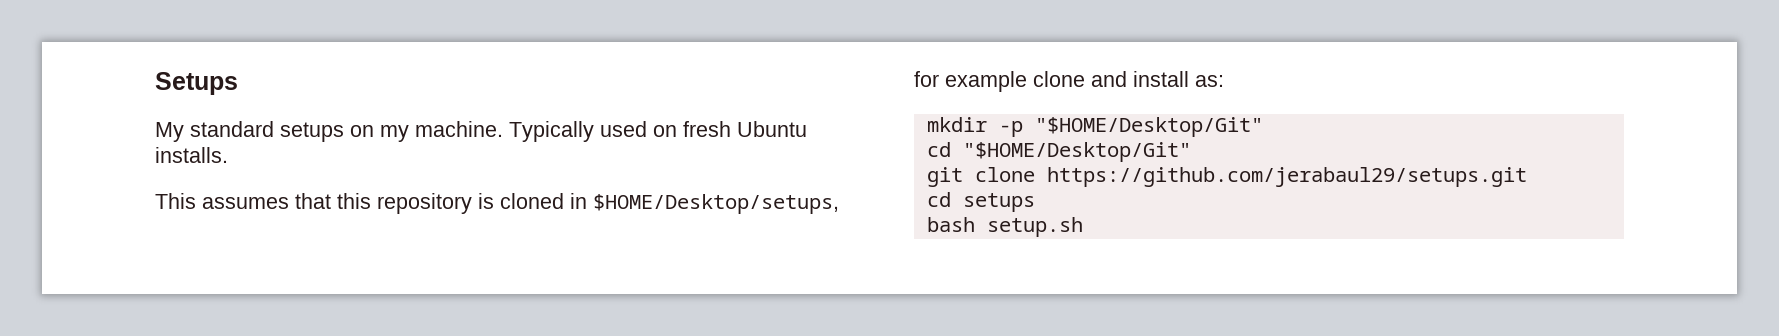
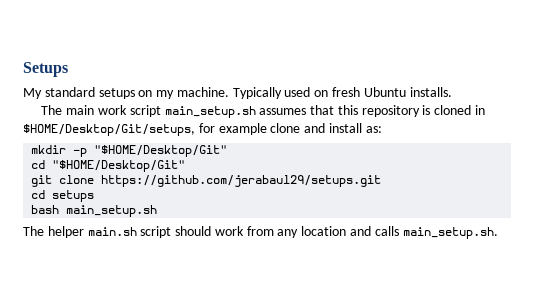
[155,193,196,209] This -> [41,105,256,118] The main work script main_setup.sh
[593,194,839,214] $HOME/Desktop/setups, -> [23,124,195,136] $HOME/Desktop/Git/setups,
[986,217,1083,237] setup.sh -> [66,205,158,217] [23,226,498,239] main_setup.sh // The helper main.sh script should work from any location and calls main_setup.sh.

